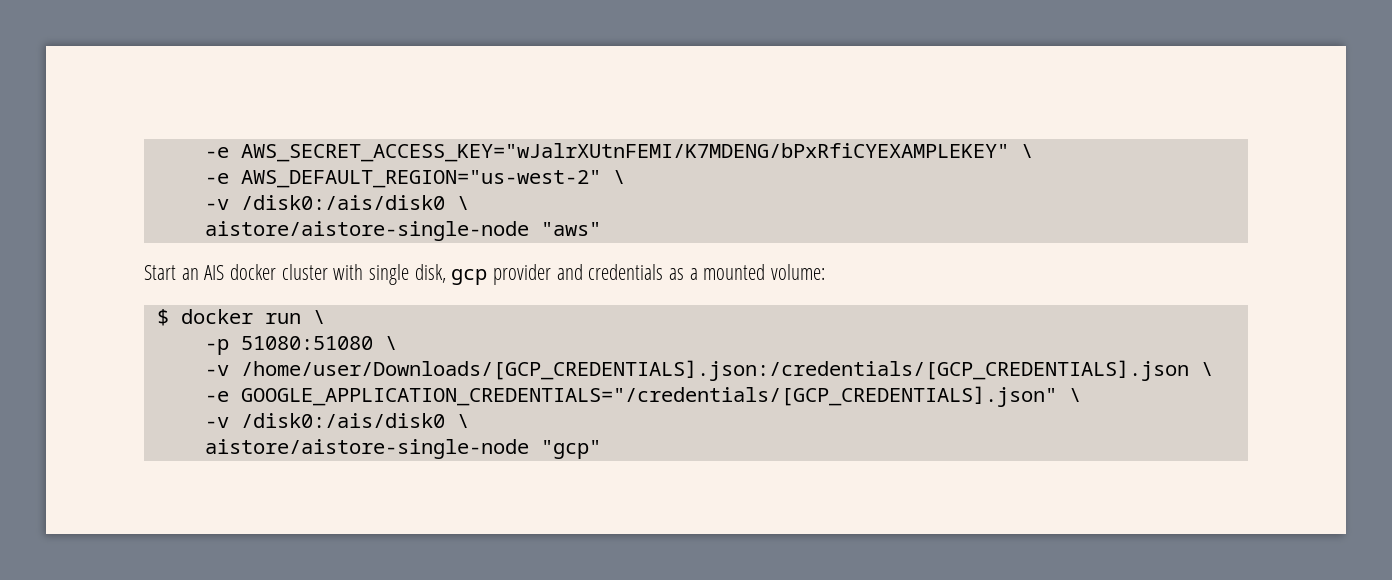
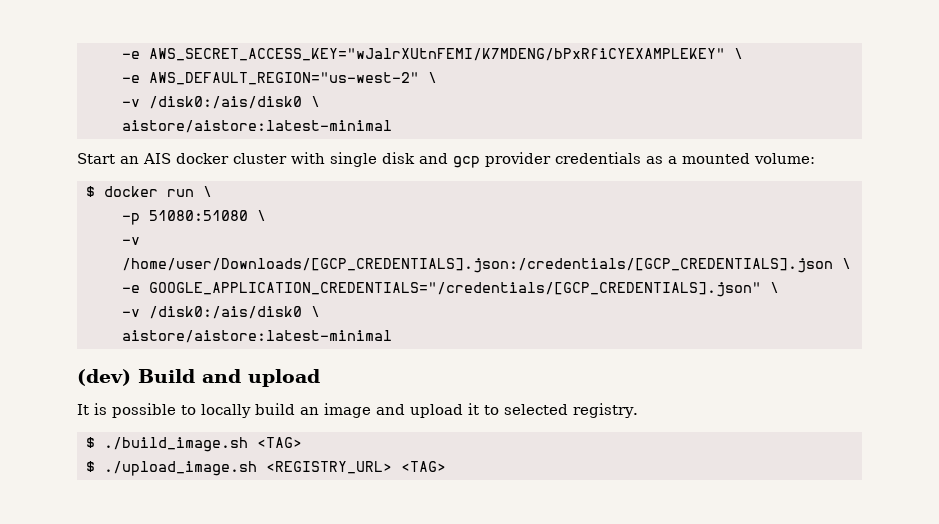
[204,221,601,241] aistore/aistore-single-node "aws" -> [122,120,392,133] aistore/aistore:latest-minimal
[414,264,446,283] disk, -> [382,152,448,164] disk and
[556,264,583,280] and -> (551, 159) none
[204,439,601,459] aistore/aistore-single-node "gcp" -> [122,330,392,343] [77,369,320,387] [77,403,638,418] [86,437,302,452] [86,461,446,476] aistore/aistore:latest-minimal // (dev) Build and upload // It is possible to locally build an image and upload it to selected registry. // $ ./build_image.sh <TAG> // $ ./upload_image.sh <REGISTRY_URL> <TAG>

